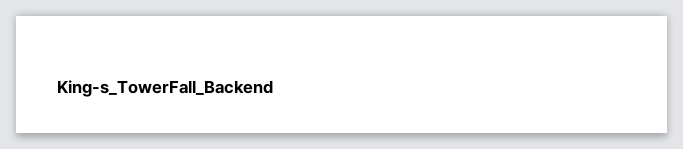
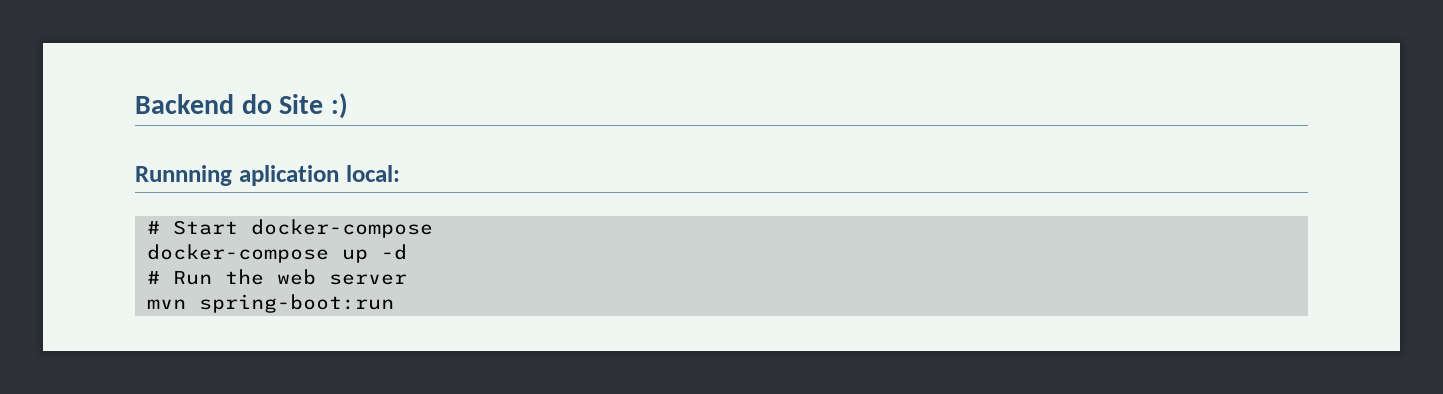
[57,80,273,97] King-s_TowerFall_Backend -> [135,93,348,119] [135,165,400,186] [147,219,433,238] [147,244,407,263] [147,269,407,285] [147,294,394,313] Backend do Site :) // Runnning aplication local: // # Start docker-compose // docker-compose up -d // # Run the web server // mvn spring-boot:run

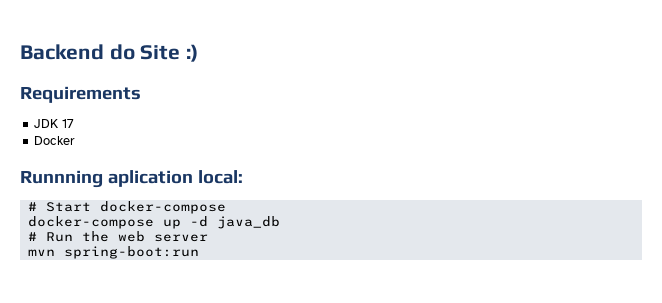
(348, 106) none -> [20,86,141,103] [34,119,75,128] [34,136,76,145] // Requirements // JDK 17 // Docker
(407, 252) none -> [216,216,280,229] java_db

